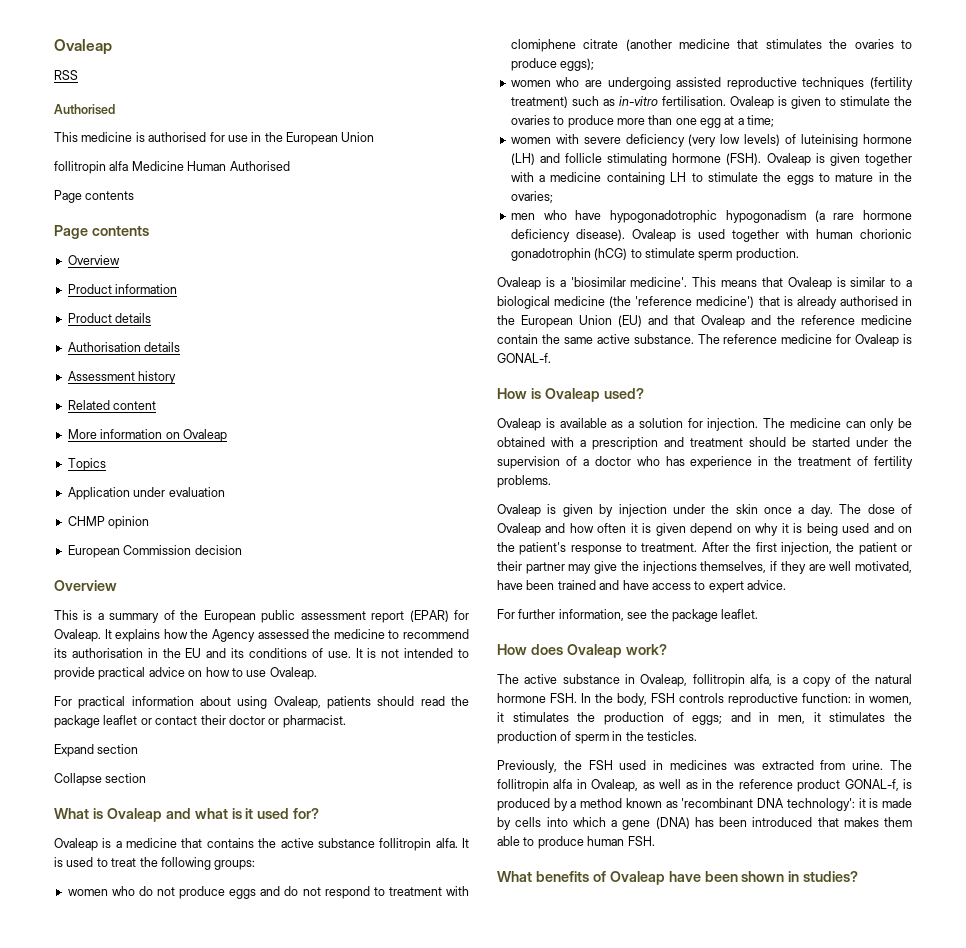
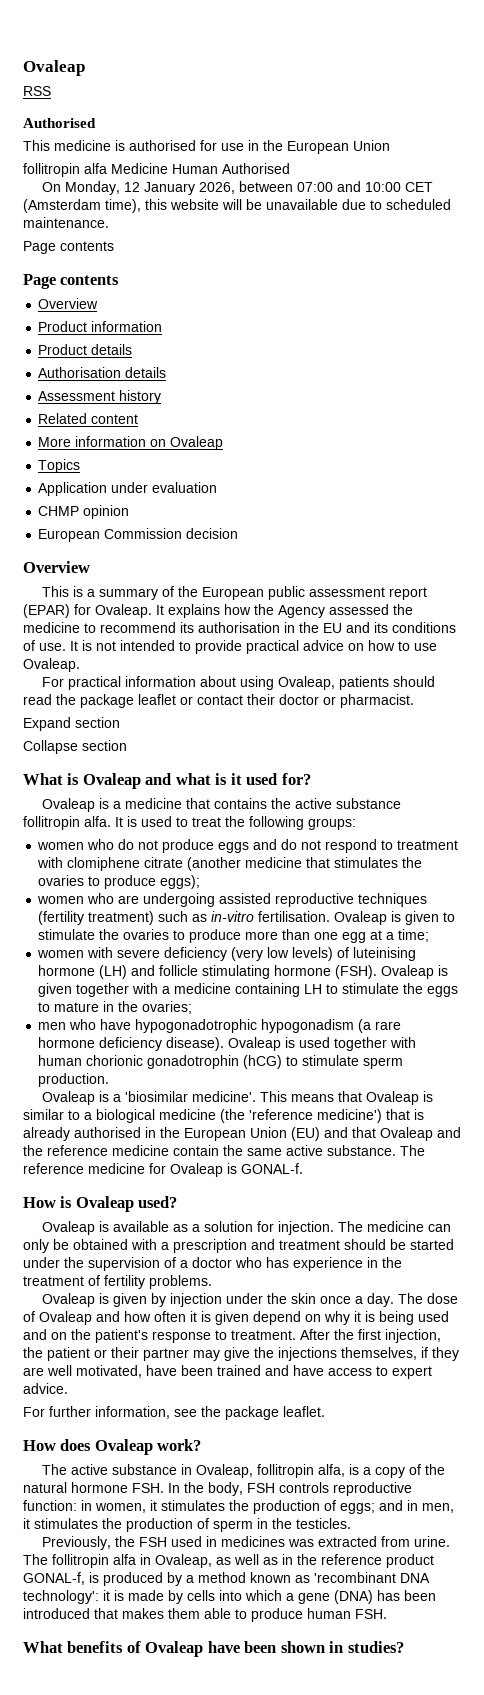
(290, 166) none -> [42,181,434,195] [23,199,451,213] [23,217,109,228] // On Monday, 12 January 2026, between 07:00 and 10:00 CET (Amsterdam time), this website will be unavailable due to scheduled maintenance.

